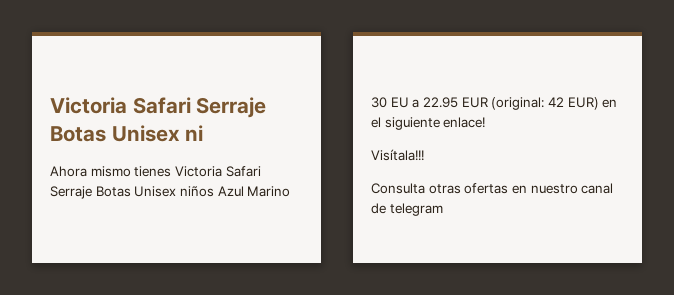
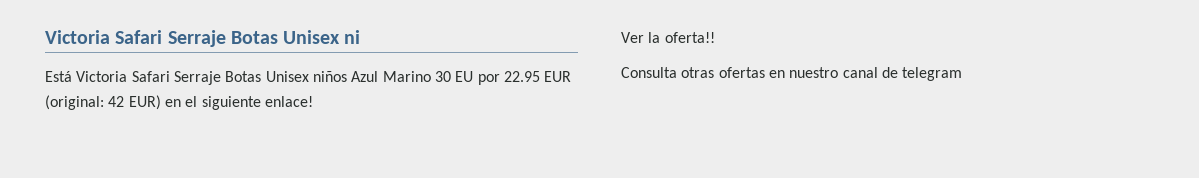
[50,166,172,177] Ahora mismo tienes -> [45,71,72,82] Está
[412,99,420,108] a -> [477,74,500,85] por
[371,149,424,161] Visítala!!! -> [621,32,715,43] Ver la oferta!!

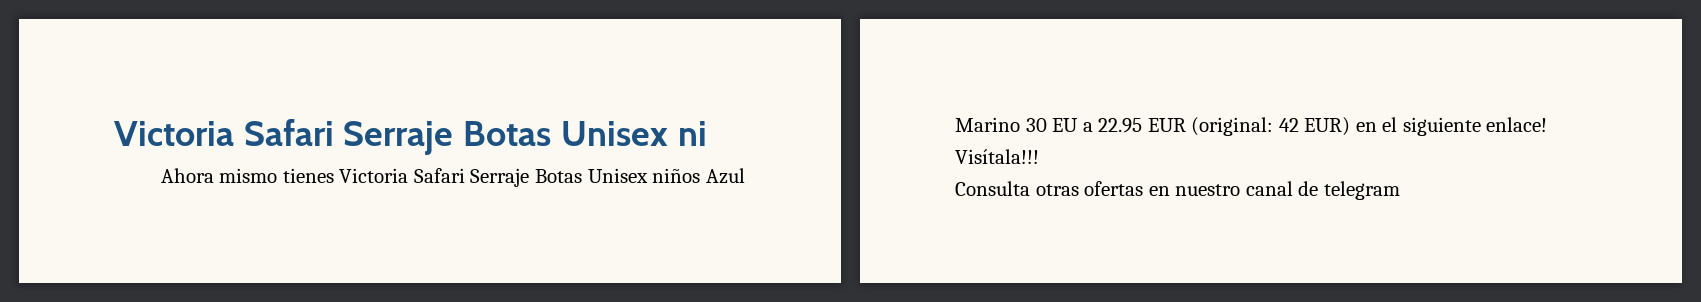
[45,71,72,82] Está -> [160,168,334,183] Ahora mismo tienes
[477,74,500,85] por -> [1082,122,1093,132] a
[621,32,715,43] Ver la oferta!! -> [955,149,1039,164] Visítala!!!

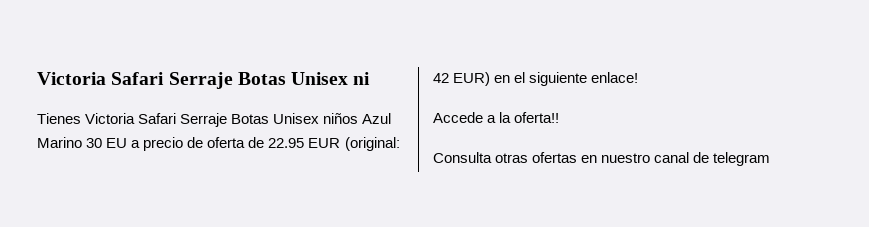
[160,168,334,183] Ahora mismo tienes -> [37,113,81,124] Tienes
(1093, 127) none -> [143,137,265,151] precio de oferta de
[955,149,1039,164] Visítala!!! -> [433,112,560,123] Accede a la oferta!!

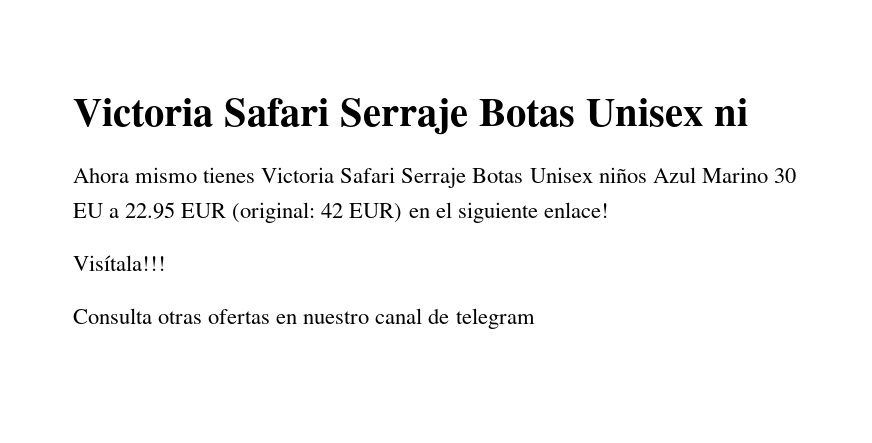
[37,113,81,124] Tienes -> [73,167,256,183] Ahora mismo tienes
[143,137,265,151] precio de oferta de -> (120, 213) none
[433,112,560,123] Accede a la oferta!! -> [73,255,166,271] Visítala!!!

